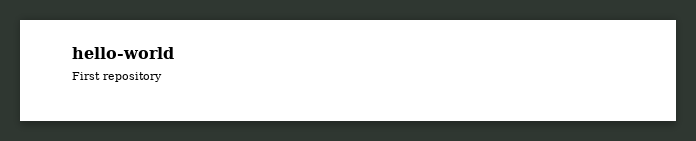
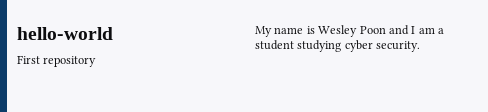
(162, 77) none -> [255,25,444,37] [255,40,421,52] // My name is Wesley Poon and I am a student studying cyber security.

